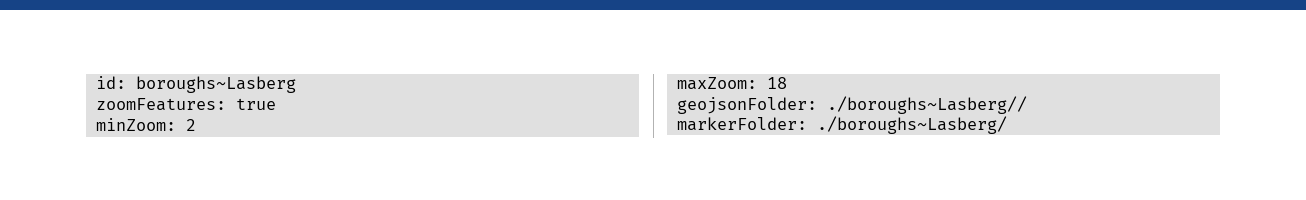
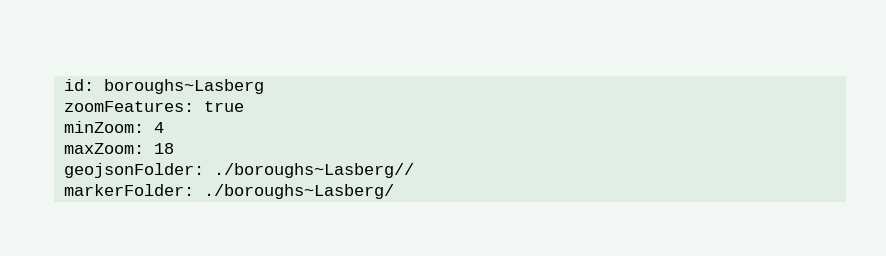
[185,119,196,131] 2 -> [153,122,164,133] 4

